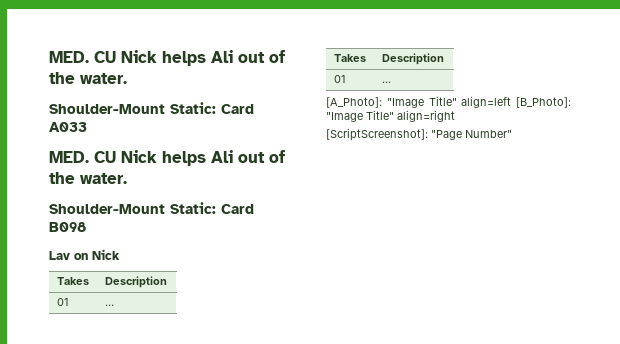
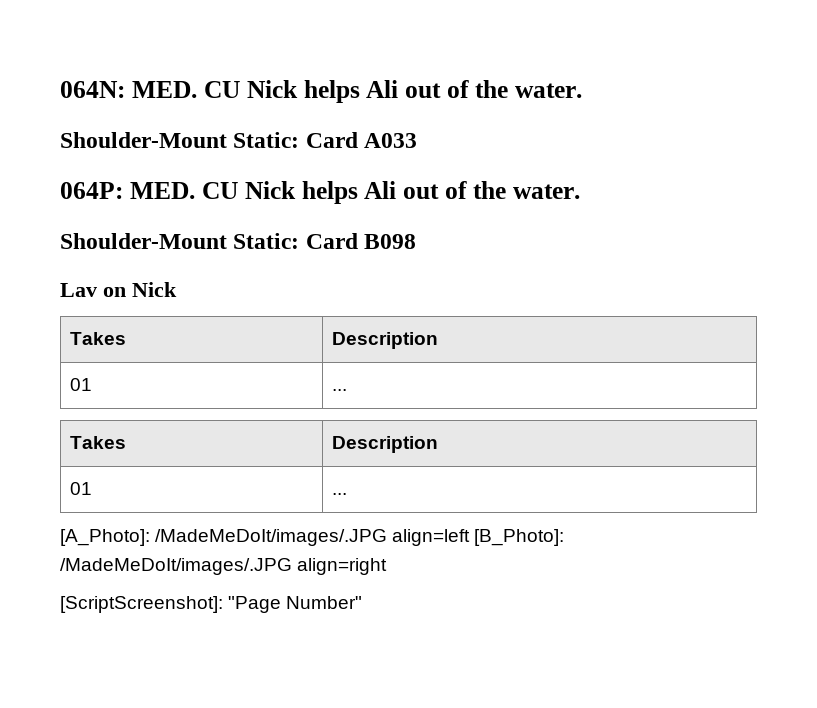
(49, 57) none -> [60,81,125,98] 064N:
(87, 127) none -> [60,182,123,199] 064P:
[386,96,571,108] [326,110,394,122] "Image Title" align=left [B_Photo]: "Image Title" -> [155,529,565,546] [60,558,292,575] /MadeMeDoIt/images/.JPG align=left [B_Photo]: /MadeMeDoIt/images/.JPG

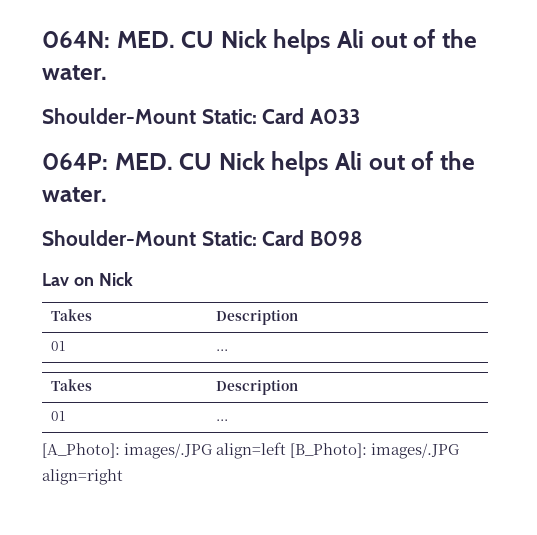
[155,529,388,546] /MadeMeDoIt/images/.JPG -> [124,443,213,459] images/.JPG
[60,558,292,575] /MadeMeDoIt/images/.JPG -> [371,443,460,459] images/.JPG
[60,596,363,613] // [ScriptScreenshot]: "Page Number" -> (123, 477) none

